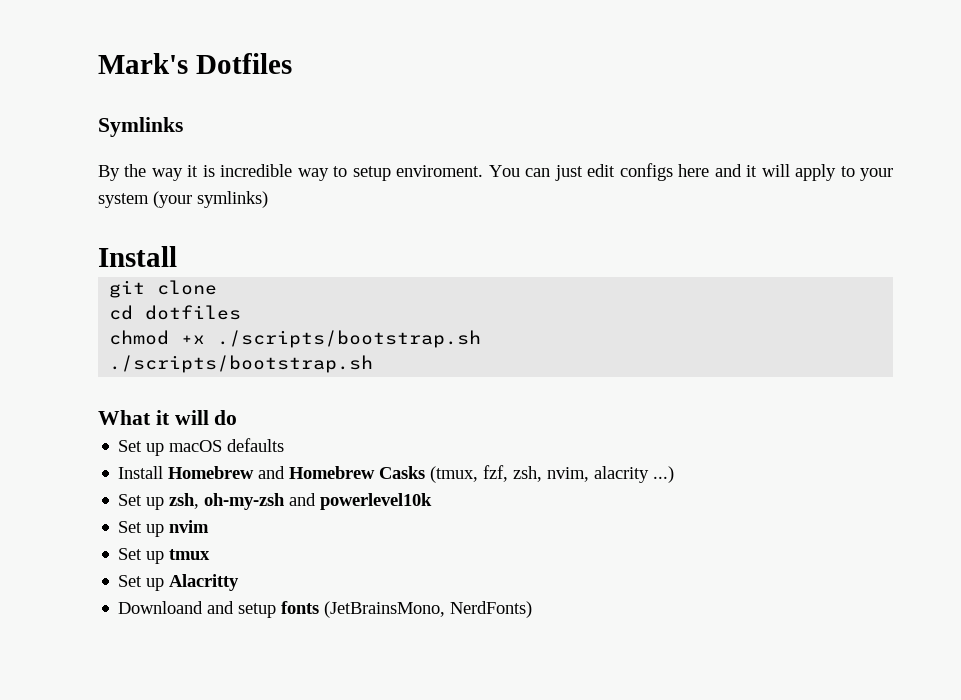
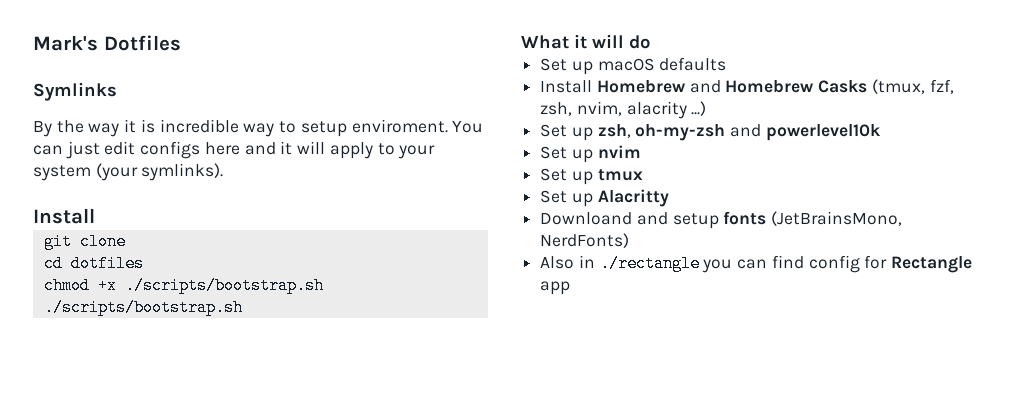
[197,191,268,208] symlinks) -> [141,163,224,181] symlinks).
(533, 609) none -> [540,255,973,273] [540,281,571,295] // Also in ./rectangle you can find config for Rectangle app

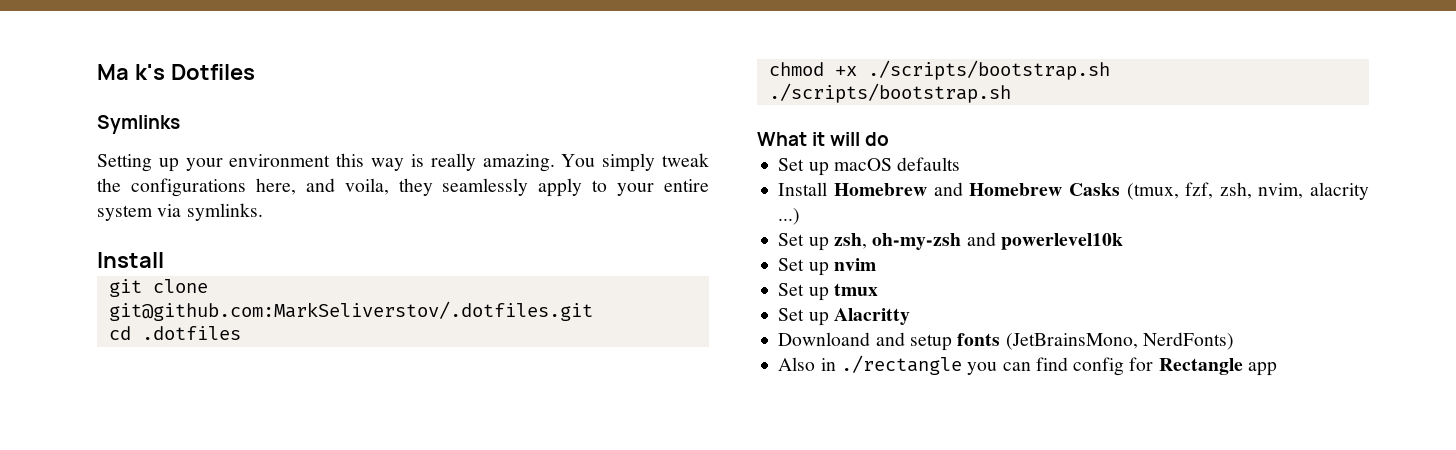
[33,35,98,51] Mark's -> [97,64,165,80] Ma k's
[33,119,484,137] [33,141,436,159] [33,163,224,181] By the way it is incredible way to setup enviroment. You can just edit configs here and it will apply to your system (your symlinks). -> [97,153,709,172] [97,178,709,197] [97,203,263,221] Setting up your environment this way is really amazing. You simply tweak the configurations here, and voila, they seamlessly apply to your entire system via symlinks.
(126, 241) none -> [108,301,593,321] git@github.com:MarkSeliverstov/.dotfiles.git
[70,255,144,272] dotfiles -> [141,326,241,340] .dotfiles

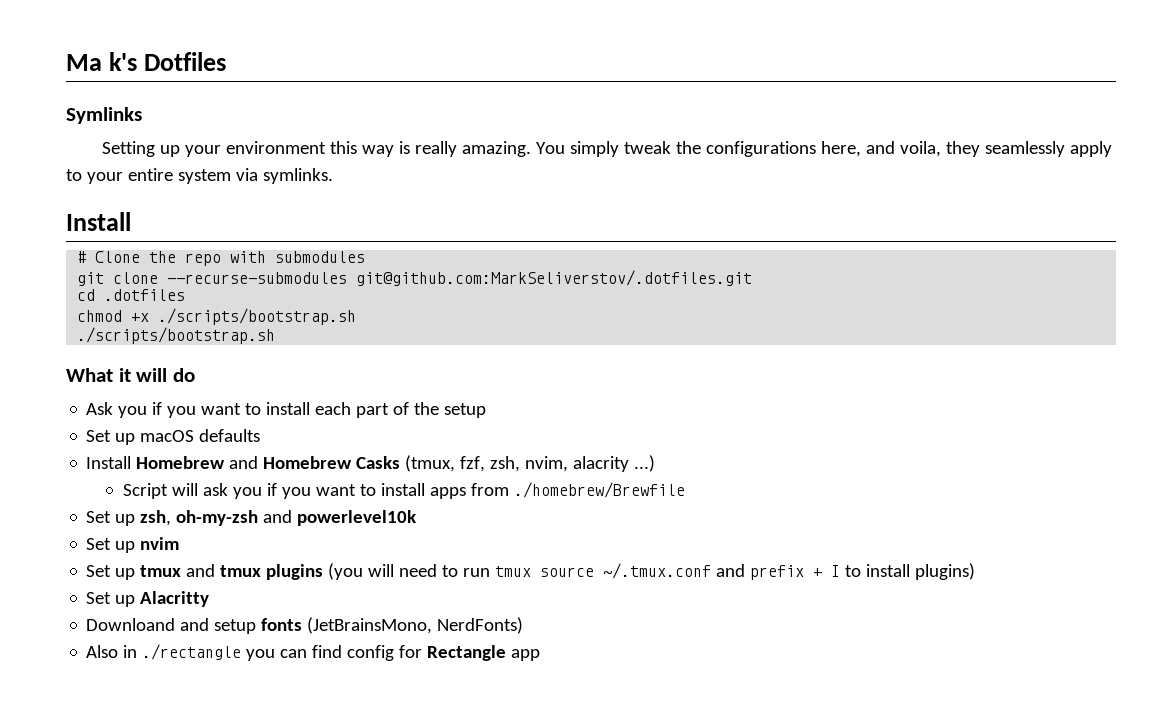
(164, 260) none -> [77,251,366,266] // # Clone the repo with submodules
(208, 286) none -> [167,272,348,284] --recurse-submodules
(890, 139) none -> [86,402,487,418] // Ask you if you want to install each part of the setup
(801, 216) none -> [122,482,685,499] // Script will ask you if you want to install apps from ./homebrew/Brewfile
(878, 289) none -> [186,563,976,580] and tmux plugins (you will need to run tmux source ~/.tmux.conf and prefix + I to install plugins)

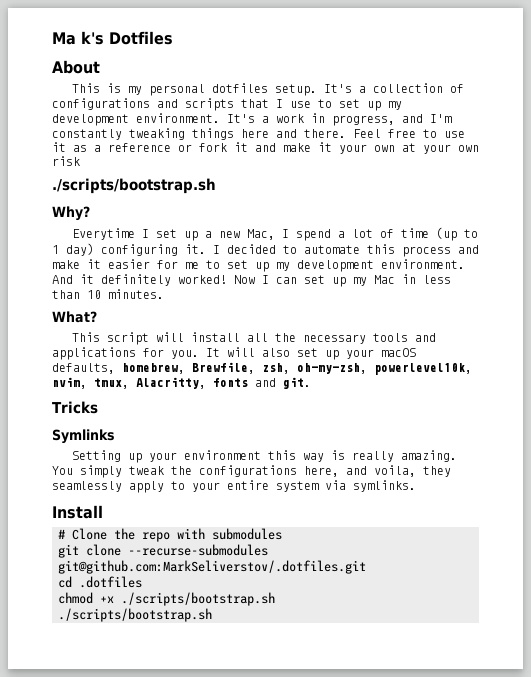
(227, 61) none -> [52,60,100,74] [71,83,464,96] [52,98,402,111] [52,113,452,126] [52,128,465,140] [52,142,479,154] [52,156,80,166] [52,178,216,194] [52,206,90,221] [71,227,478,241] [52,243,479,257] [52,259,465,272] [52,274,451,287] [52,289,164,299] [52,311,97,323] [71,332,436,345] [52,347,416,360] [52,362,472,375] [52,377,311,389] [52,401,98,414] // About // This is my personal dotfiles setup. It's a collection of configurations and scripts that I use to set up my development environment. It's a work in progress, and I'm constantly tweaking things here and there. Feel free to use it as a reference or fork it and make it your own at your own risk // ./scripts/bootstrap.sh // Why? // Everytime I set up a new Mac, I spend a lot of time (up to 1 day) configuring it. I decided to automate this process and make it easier for me to set up my development environment. And it definitely worked! Now I can set up my Mac in less than 10 minutes. // What? // This script will install all the necessary tools and applications for you. It will also set up your macOS defaults, homebrew, Brewfile, zsh, oh-my-zsh, powerlevel10k, nvim, tmux, Alacritty, fonts and git. // Tricks
[66,368,195,382] [86,402,487,418] [86,429,261,445] [86,455,656,472] [122,482,685,499] [86,510,417,526] [86,537,180,553] [86,563,976,580] [86,591,210,607] [86,617,524,634] [86,644,541,661] // What it will do // Ask you if you want to install each part of the setup // Set up macOS defaults // Install Homebrew and Homebrew Casks (tmux, fzf, zsh, nvim, alacrity ...) // Script will ask you if you want to install apps from ./homebrew/Brewfile // Set up zsh, oh-my-zsh and powerlevel10k // Set up nvim // Set up tmux and tmux plugins (you will need to run tmux source ~/.tmux.conf and prefix + I to install plugins) // Set up Alacritty // Downloand and setup fonts (JetBrainsMono, NerdFonts) // Also in ./rectangle you can find config for Rectangle app -> (212, 615) none

